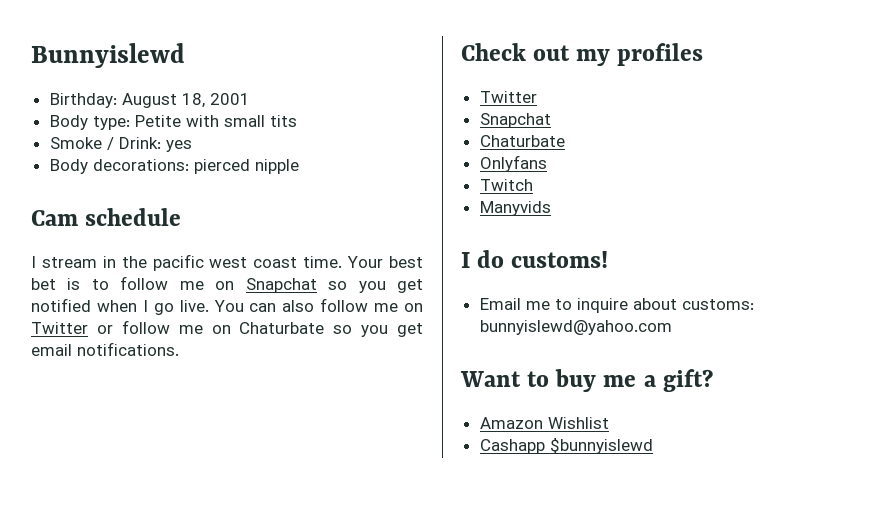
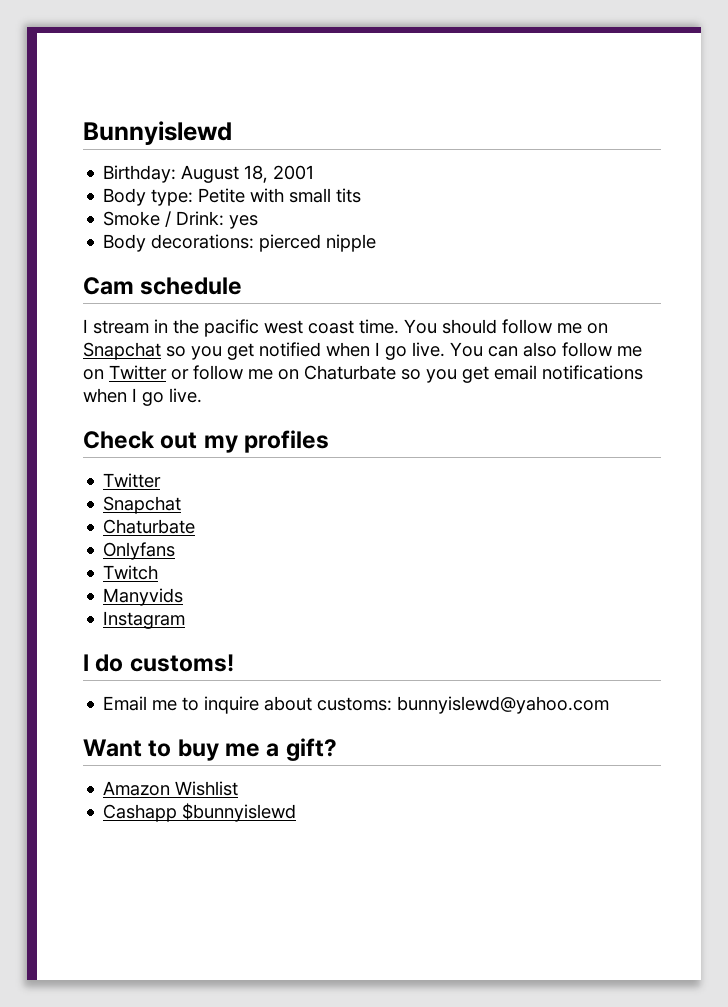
[347,256,424,268] [31,278,109,290] Your best bet is to -> [404,319,497,334] You should
[77,342,179,356] notifications. -> [542,365,643,380] [83,388,202,406] notifications when I go live.
(551, 208) none -> [103,611,186,629] // Instagram

